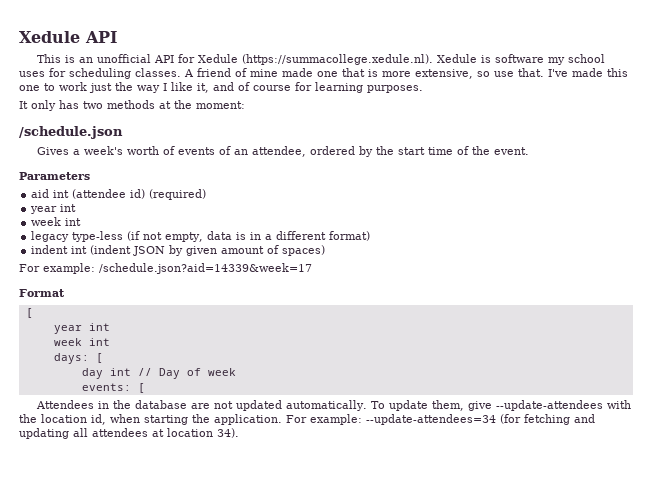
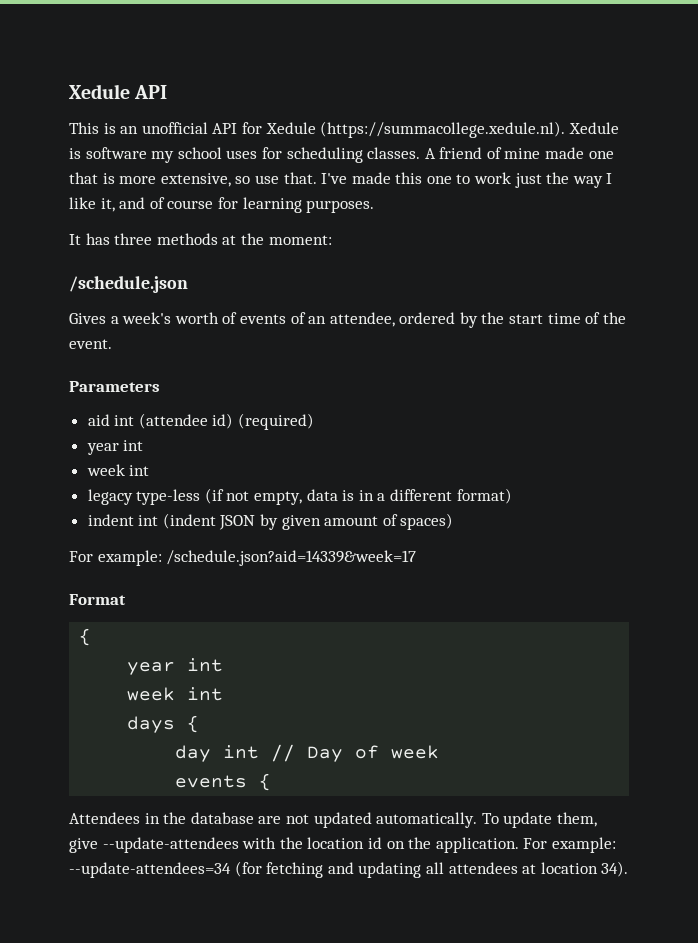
[31,100,103,111] only has two -> [85,233,153,245] has three
[25,308,33,318] [53,323,110,334] [53,338,110,346] [53,353,103,364] [ // year int // week int // days: [ -> [79,628,92,646] [127,658,224,675] [127,687,224,701] [127,715,200,733] { // year int // week int // days {
[81,383,145,393] events: [ -> [175,773,272,791] events {
[91,414,188,425] id, when starting -> [367,837,405,849] id on

